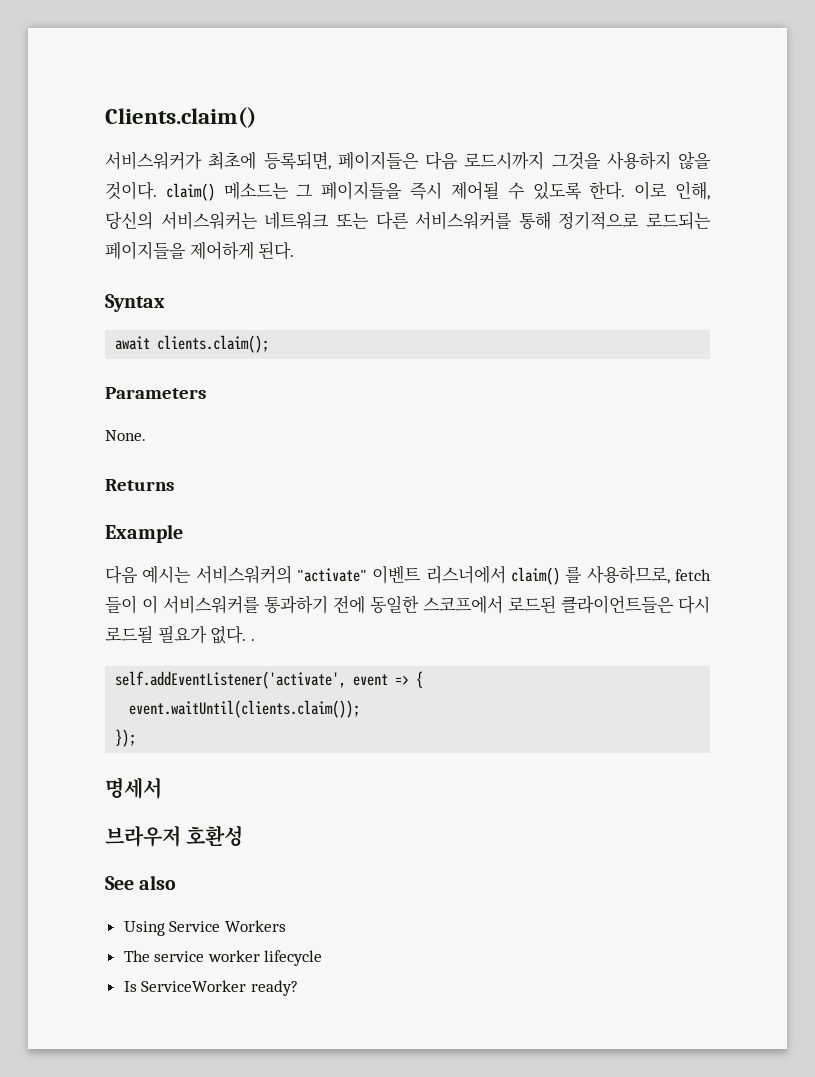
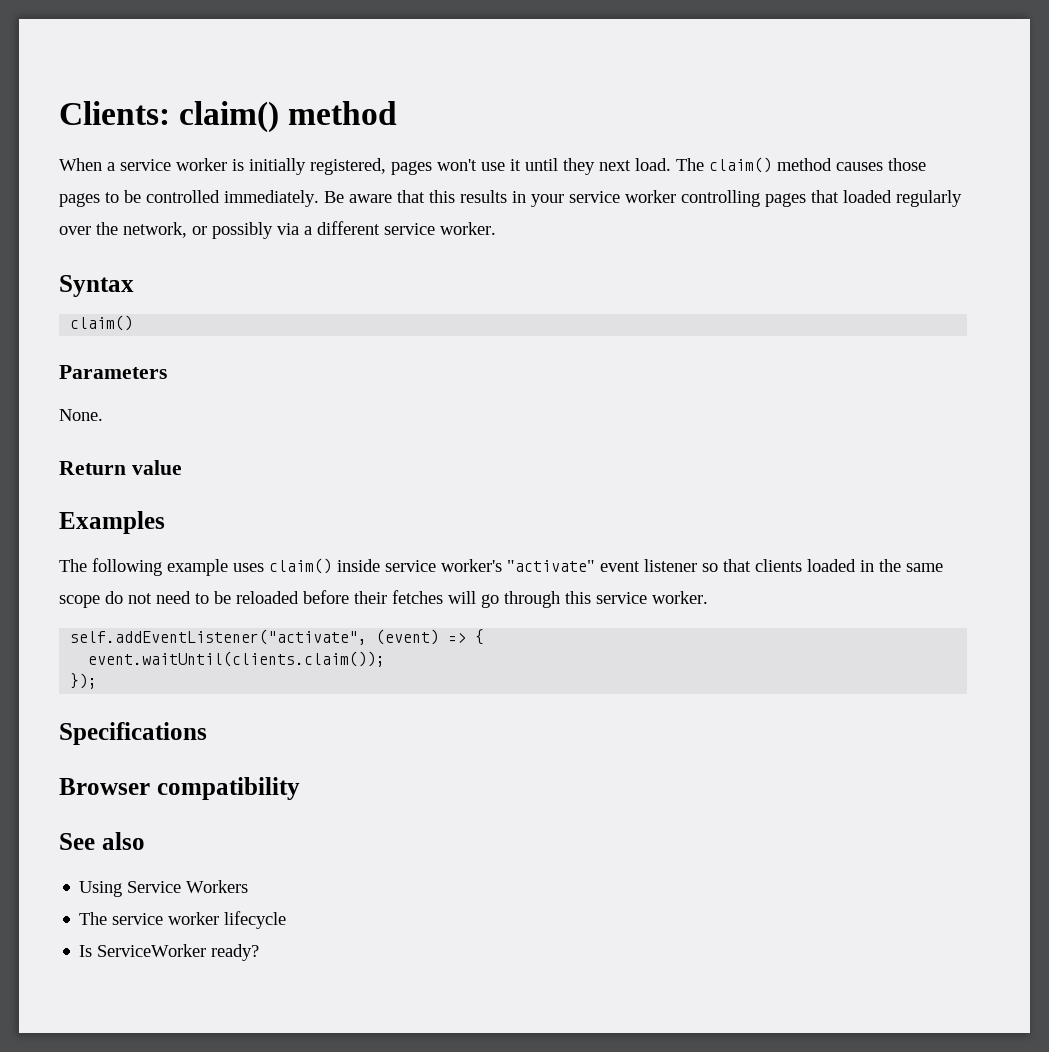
[105,107,256,128] [105,151,711,170] [105,181,710,201] [105,211,711,230] [105,241,295,260] Clients.claim() // 서비스워커가 최초에 등록되면, 페이지들은 다음 로드시까지 그것을 사용하지 않을 것이다. claim() 메소드는 그 페이지들을 즉시 제어될 수 있도록 한다. 이로 인해, 당신의 서비스워커는 네트워크 또는 다른 서비스워커를 통해 정기적으로 로드되는 페이지들을 제어하게 된다. -> [59,101,398,133] [59,157,926,175] [59,190,962,207] [59,221,496,239] Clients: claim() method // When a service worker is initially registered, pages won't use it until they next load. The claim() method causes those pages to be controlled immediately. Be aware that this results in your service worker controlling pages that loaded regularly over the network, or possibly via a different service worker.
[115,335,270,353] await clients.claim(); -> [70,315,134,331] claim()
[105,479,174,491] [105,524,183,543] [105,565,711,585] [105,595,710,614] [105,626,255,644] [115,671,389,689] Returns // Example // 다음 예시는 서비스워커의 "activate" 이벤트 리스너에서 claim() 를 사용하므로, fetch 들이 이 서비스워커를 통과하기 전에 동일한 스코프에서 로드된 클라이언트들은 다시 로드될 필요가 없다. . // self.addEventListener('activate', event -> [59,460,182,475] [59,511,165,534] [59,558,943,576] [59,590,708,608] [70,629,440,645] Return value // Examples // The following example uses claim() inside service worker's "activate" event listener so that clients loaded in the same scope do not need to be reloaded before their fetches will go through this service worker. // self.addEventListener("activate", (event)
[105,777,162,799] [105,825,244,847] 명세서 // 브라우저 호환성 -> [59,722,207,745] [59,777,300,800] Specifications // Browser compatibility

